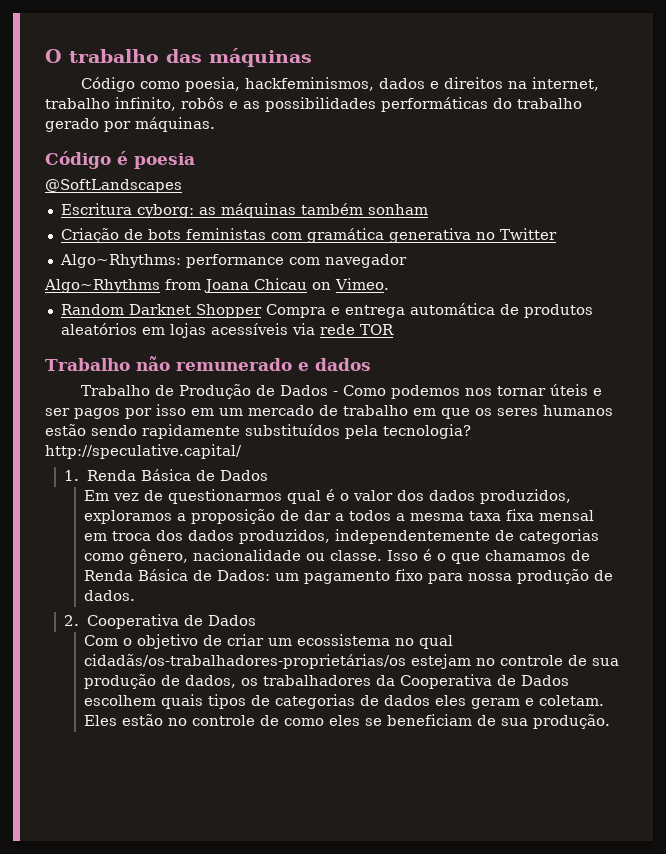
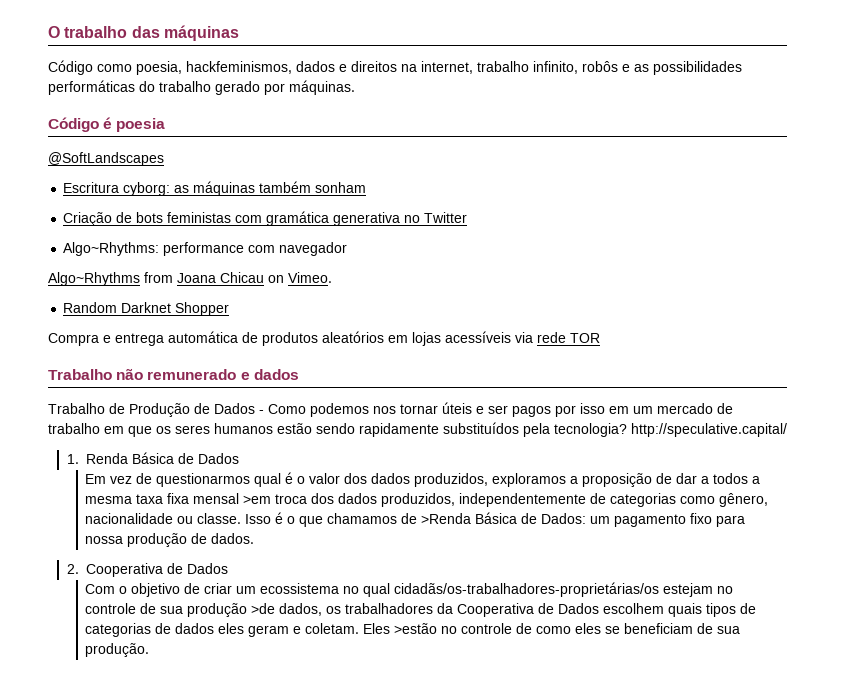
(262, 311) none -> (230, 309) //
[83,533,107,541] em -> [243,495,272,504] >em
[83,570,133,581] Renda -> [421,513,472,524] >Renda
[160,675,180,686] de -> [251,603,276,614] >de
[121,714,163,726] estão -> [394,623,438,634] >estão

